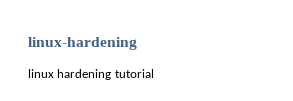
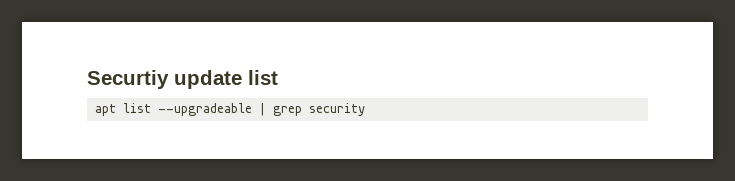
[28,37,137,50] [28,69,154,80] linux-hardening // linux hardening tutorial -> [87,70,278,89] [94,103,365,116] Securtiy update list // apt list --upgradeable | grep security

